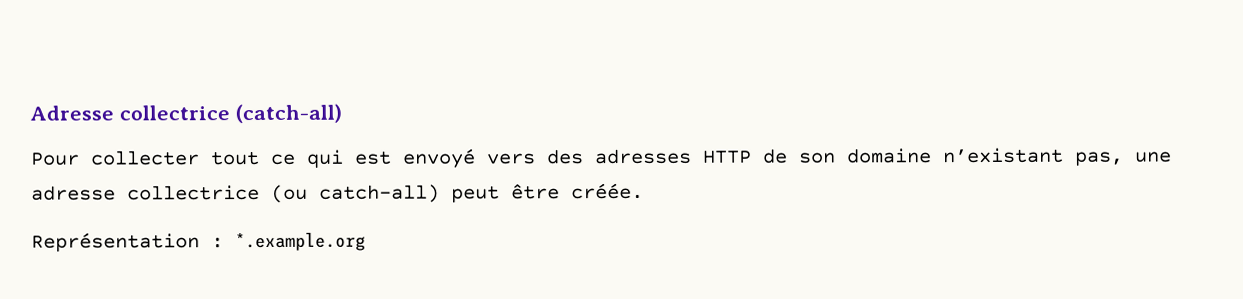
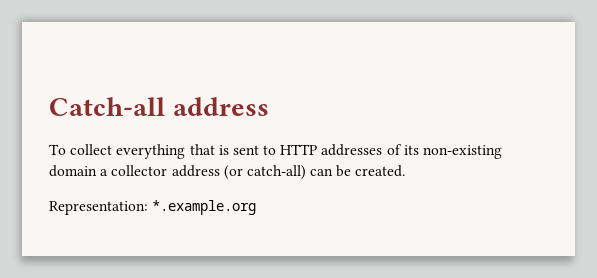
[30,103,342,124] [31,147,1172,169] [31,182,644,203] [31,232,224,252] Adresse collectrice (catch-all) // Pour collecter tout ce qui est envoyé vers des adresses HTTP de son domaine n’existant pas, une adresse collectrice (ou catch-all) peut être créée. // Représentation : -> [49,97,269,116] [49,144,503,159] [49,165,406,180] [49,201,148,215] Catch-all address // To collect everything that is sent to HTTP addresses of its non-existing domain a collector address (or catch-all) can be created. // Representation:

